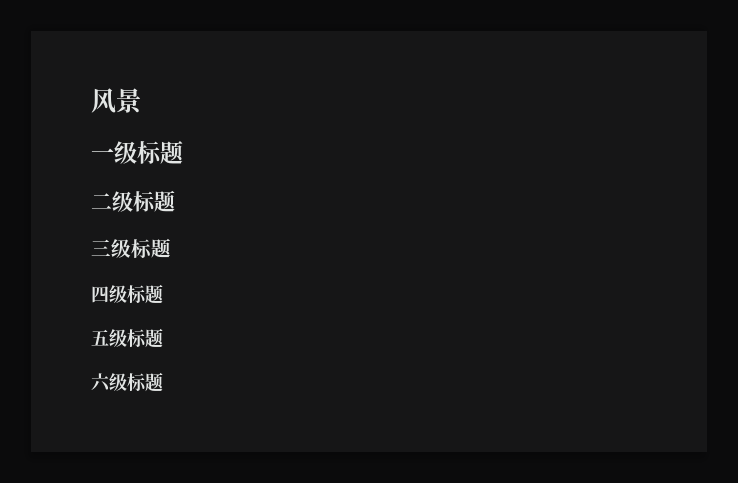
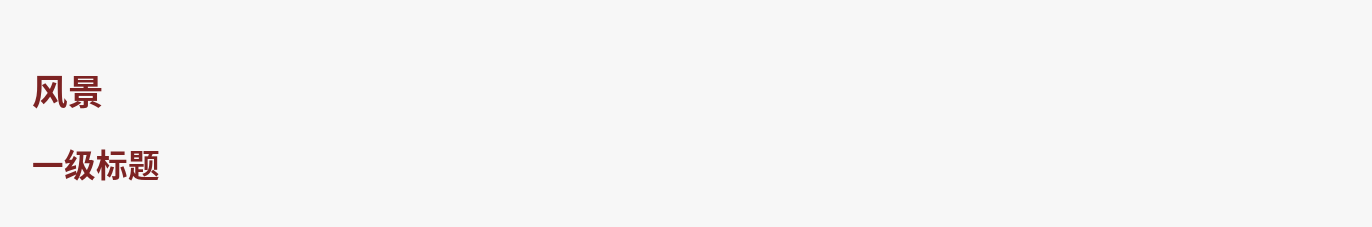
[91,190,175,212] [91,238,171,259] [91,284,163,304] [91,328,163,348] [91,372,163,392] // 二级标题 // 三级标题 // 四级标题 // 五级标题 // 六级标题 -> (160, 166) none

